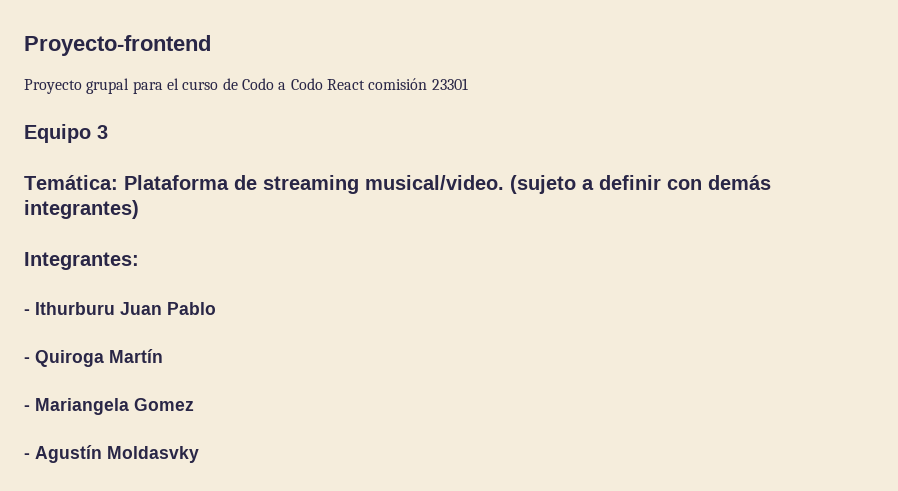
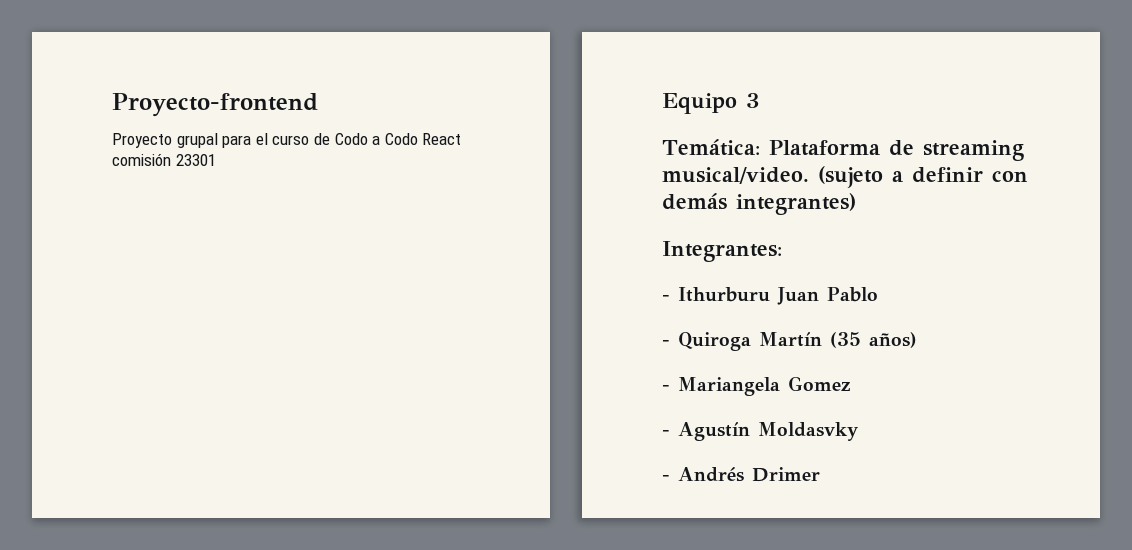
(163, 356) none -> [830,332,917,348] (35 años)
(199, 454) none -> [662,467,820,482] // - Andrés Drimer

